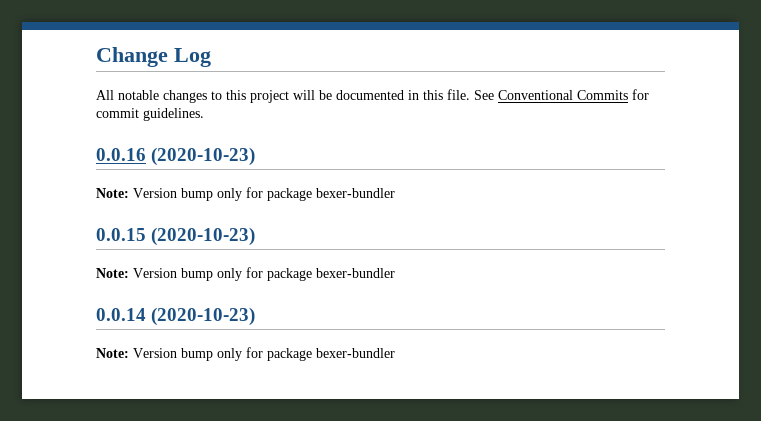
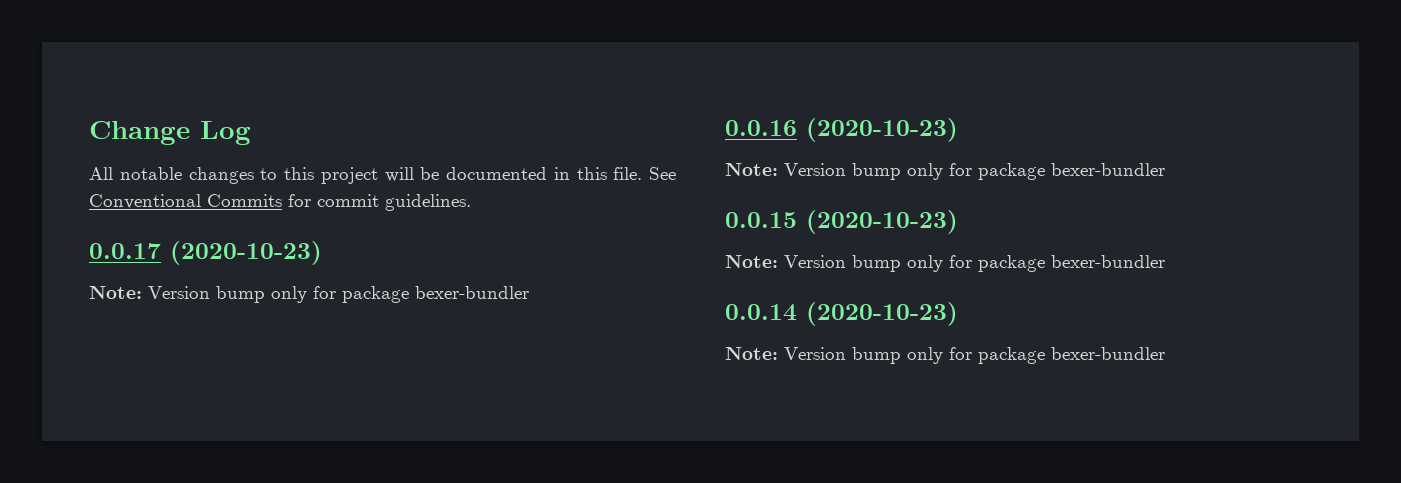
(204, 114) none -> [89,241,322,265] [89,286,529,303] // 0.0.17 (2020-10-23) // Note: Version bump only for package bexer-bundler

